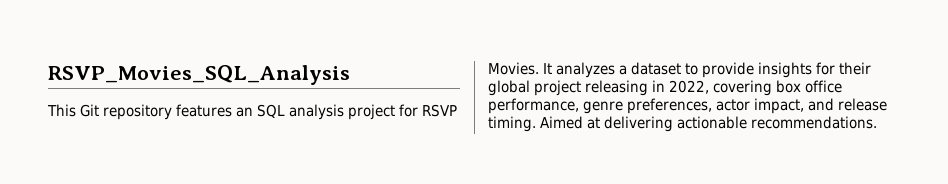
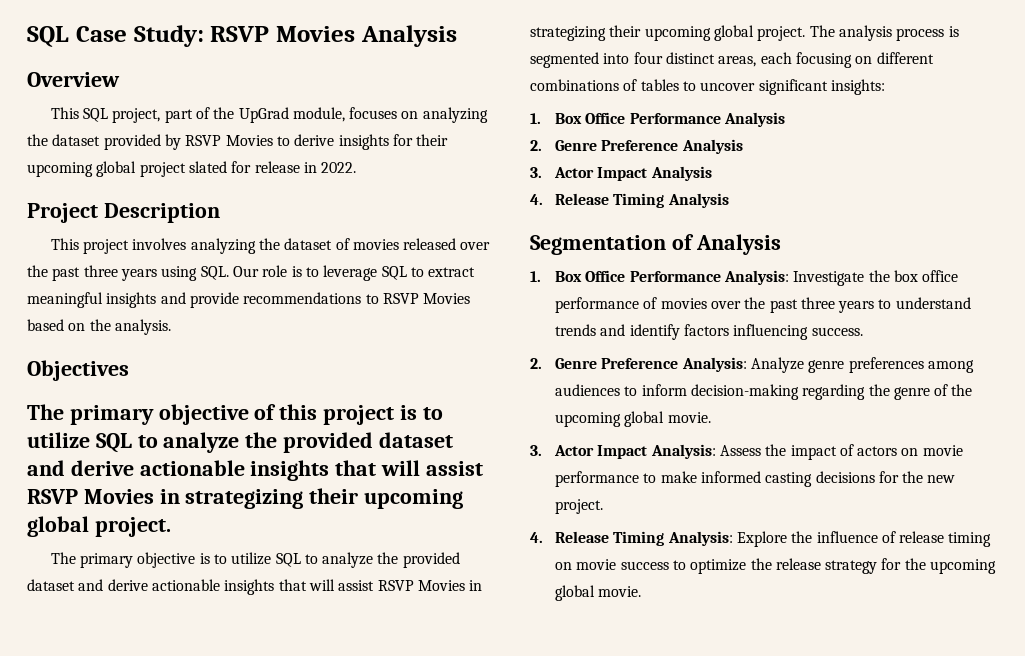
[48,65,350,85] [47,104,457,120] [488,62,754,78] RSVP_Movies_SQL_Analysis // This Git repository features an SQL analysis project for RSVP Movies. It analyzes a dataset to provide -> [27,25,457,47] [27,72,120,87] [50,107,488,123] [27,134,335,150] SQL Case Study: RSVP Movies Analysis // Overview // This SQL project, part of the UpGrad module, focuses on analyzing the dataset provided by RSVP Movies to derive
(871, 68) none -> [27,162,93,177] upcoming
[585,80,842,96] [488,98,887,114] [488,116,877,132] releasing in 2022, covering box office performance, genre preferences, actor impact, and release timing. Aimed at delivering actionable recommendations. -> [188,161,357,173] [27,203,220,223] [50,238,491,254] [27,265,476,281] [27,292,471,308] [27,319,171,335] [27,360,129,381] [27,404,443,425] [27,432,453,453] [27,460,483,481] [27,488,464,509] [27,516,171,537] [50,552,460,568] [27,579,483,595] [530,25,959,41] [530,52,934,68] [530,79,885,95] [530,112,785,127] [530,139,743,154] [530,166,712,181] [530,193,729,208] [530,234,781,255] [530,270,959,286] [554,297,971,313] [554,324,863,340] [530,357,974,373] [554,384,973,400] [554,411,711,427] [530,444,963,460] [554,471,956,487] [554,499,603,514] [530,531,992,547] [554,558,997,574] [554,585,642,601] slated for release in 2022. // Project Description // This project involves analyzing the dataset of movies released over the past three years using SQL. Our role is to leverage SQL to extract meaningful insights and provide recommendations to RSVP Movies based on the analysis. // Objectives // The primary objective of this project is to utilize SQL to analyze the provided dataset and derive actionable insights that will assist RSVP Movies in strategizing their upcoming global project. // The primary objective is to utilize SQL to analyze the provided dataset and derive actionable insights that will assist RSVP Movies in strategizing their upcoming global project. The analysis process is segmented into four distinct areas, each focusing on different combinations of tables to uncover significant insights: // 1. Box Office Performance Analysis // 2. Genre Preference Analysis // 3. Actor Impact Analysis // 4. Release Timing Analysis // Segmentation of Analysis // 1. Box Office Performance Analysis: Investigate the box office performance of movies over the past three years to understand trends and identify factors influencing success. // 2. Genre Preference Analysis: Analyze genre preferences among audiences to inform decision-making regarding the genre of the upcoming global movie. // 3. Actor Impact Analysis: Assess the impact of actors on movie performance to make informed casting decisions for the new project. // 4. Release Timing Analysis: Explore the influence of release timing on movie success to optimize the release strategy for the upcoming global movie.

